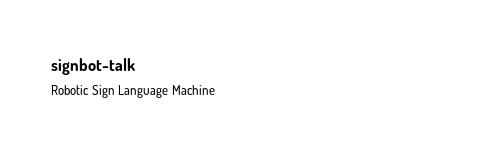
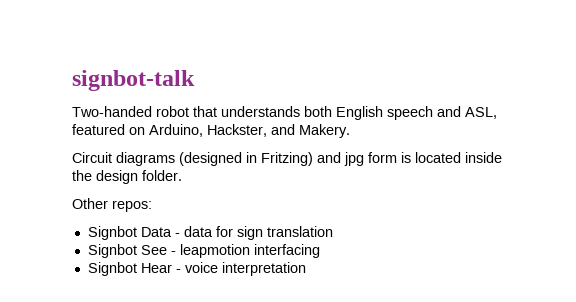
[51,85,215,98] Robotic Sign Language Machine -> [72,106,497,120] [72,124,350,138] [72,152,502,166] [72,170,182,184] [72,198,152,212] [87,226,333,240] [87,244,320,258] [87,262,306,276] Two-handed robot that understands both English speech and ASL, featured on Arduino, Hackster, and Makery. // Circuit diagrams (designed in Fritzing) and jpg form is located inside the design folder. // Other repos: // Signbot Data - data for sign translation // Signbot See - leapmotion interfacing // Signbot Hear - voice interpretation

